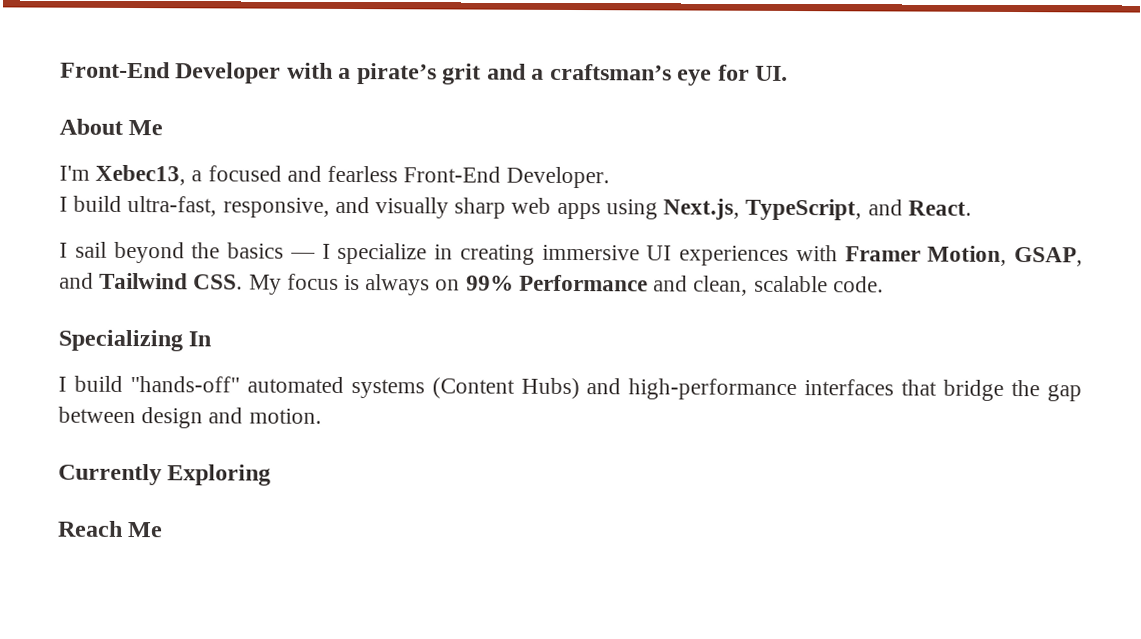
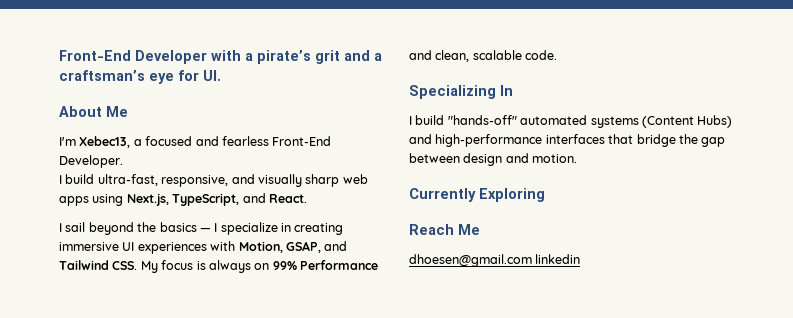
[844,246,921,262] Framer -> (236, 246) none
(164, 529) none -> [409,254,581,267] // dhoesen@gmail.com linkedin

